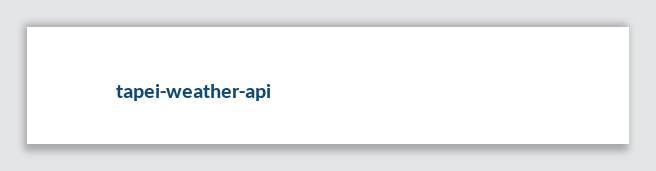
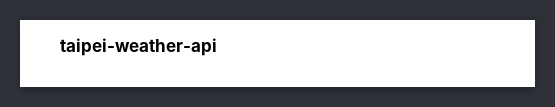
[116,84,271,101] tapei-weather-api -> [60,38,217,56] taipei-weather-api

